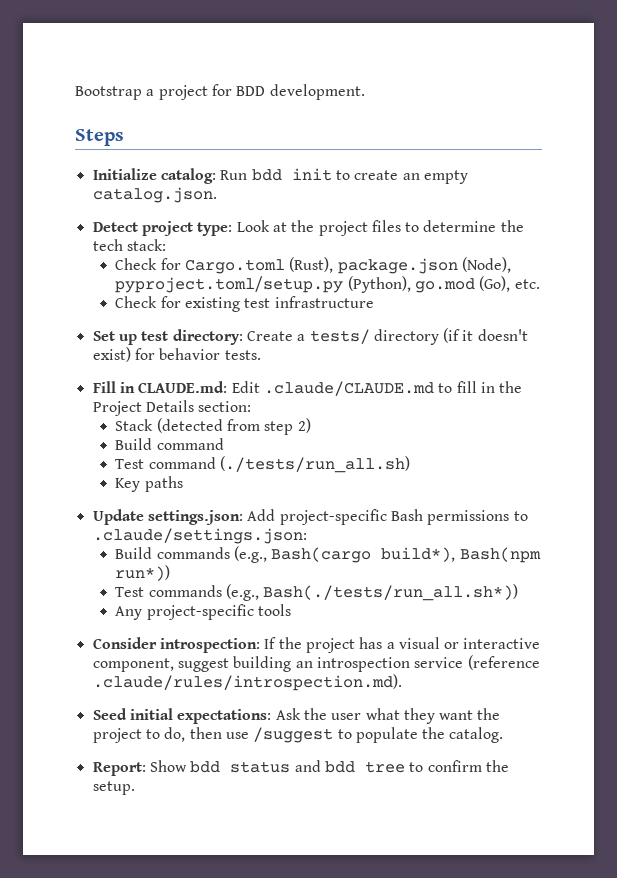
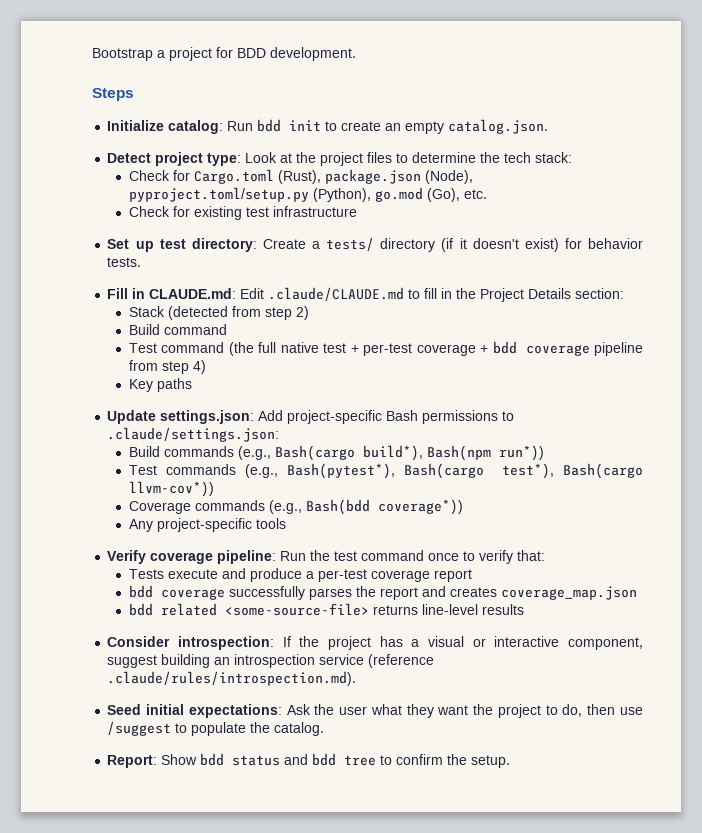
[219,456,410,473] (./tests/run_all.sh) -> [228,341,643,356] [128,360,206,374] (the full native test + per-test coverage + bdd coverage pipeline from step 4)
[263,584,519,601] [115,604,291,620] Bash(./tests/run_all.sh*)) // Any project-specific tools -> [286,463,643,479] [128,481,214,497] [128,499,463,515] [128,518,286,532] [107,550,546,564] [128,568,472,582] [128,585,637,600] [128,603,524,616] Bash(pytest*), Bash(cargo test*), Bash(cargo llvm-cov*)) // Coverage commands (e.g., Bash(bdd coverage*)) // Any project-specific tools // Verify coverage pipeline: Run the test command once to verify that: // Tests execute and produce a per-test coverage report // bdd coverage successfully parses the report and creates coverage_map.json // bdd related <some-source-file> returns line-level results

